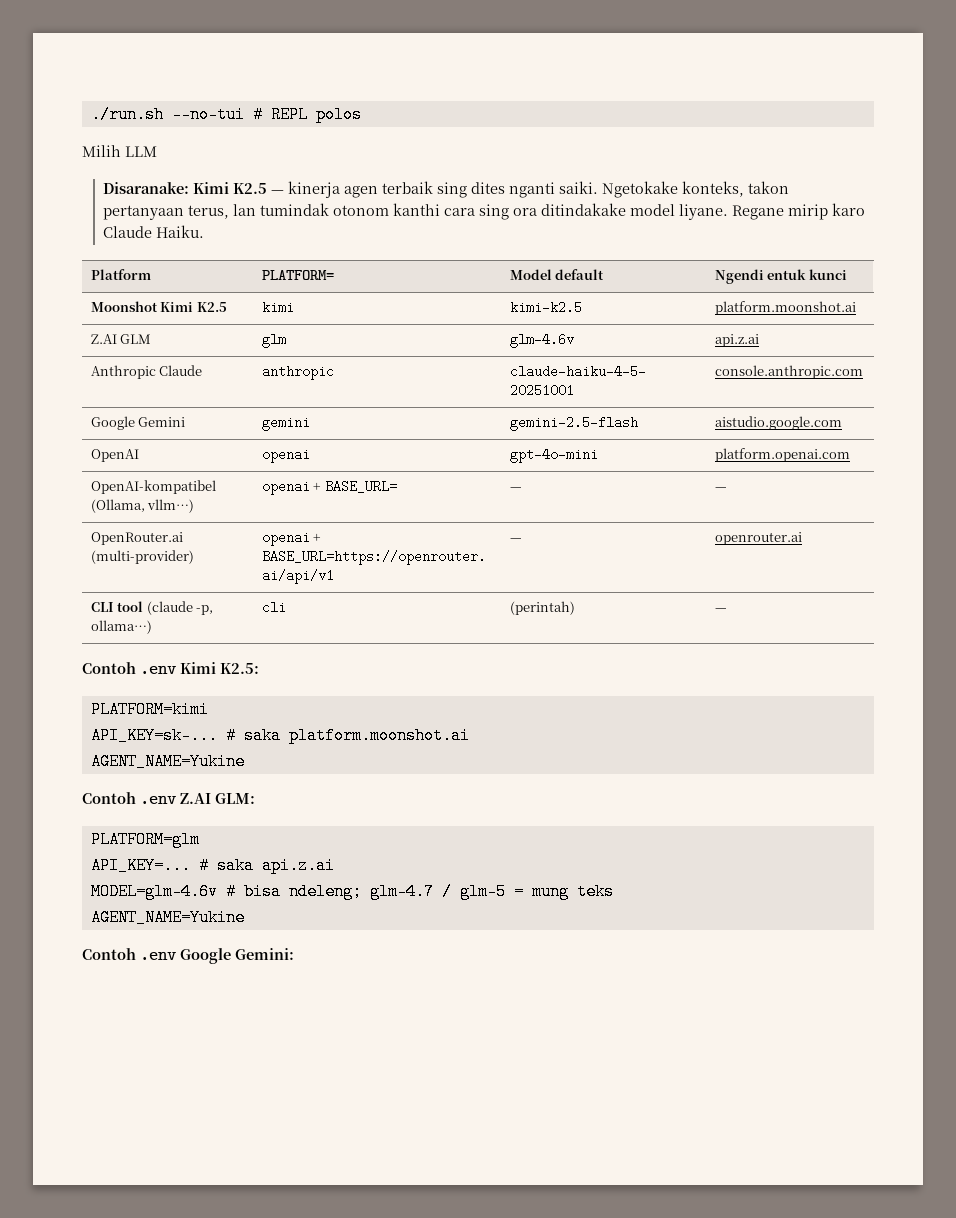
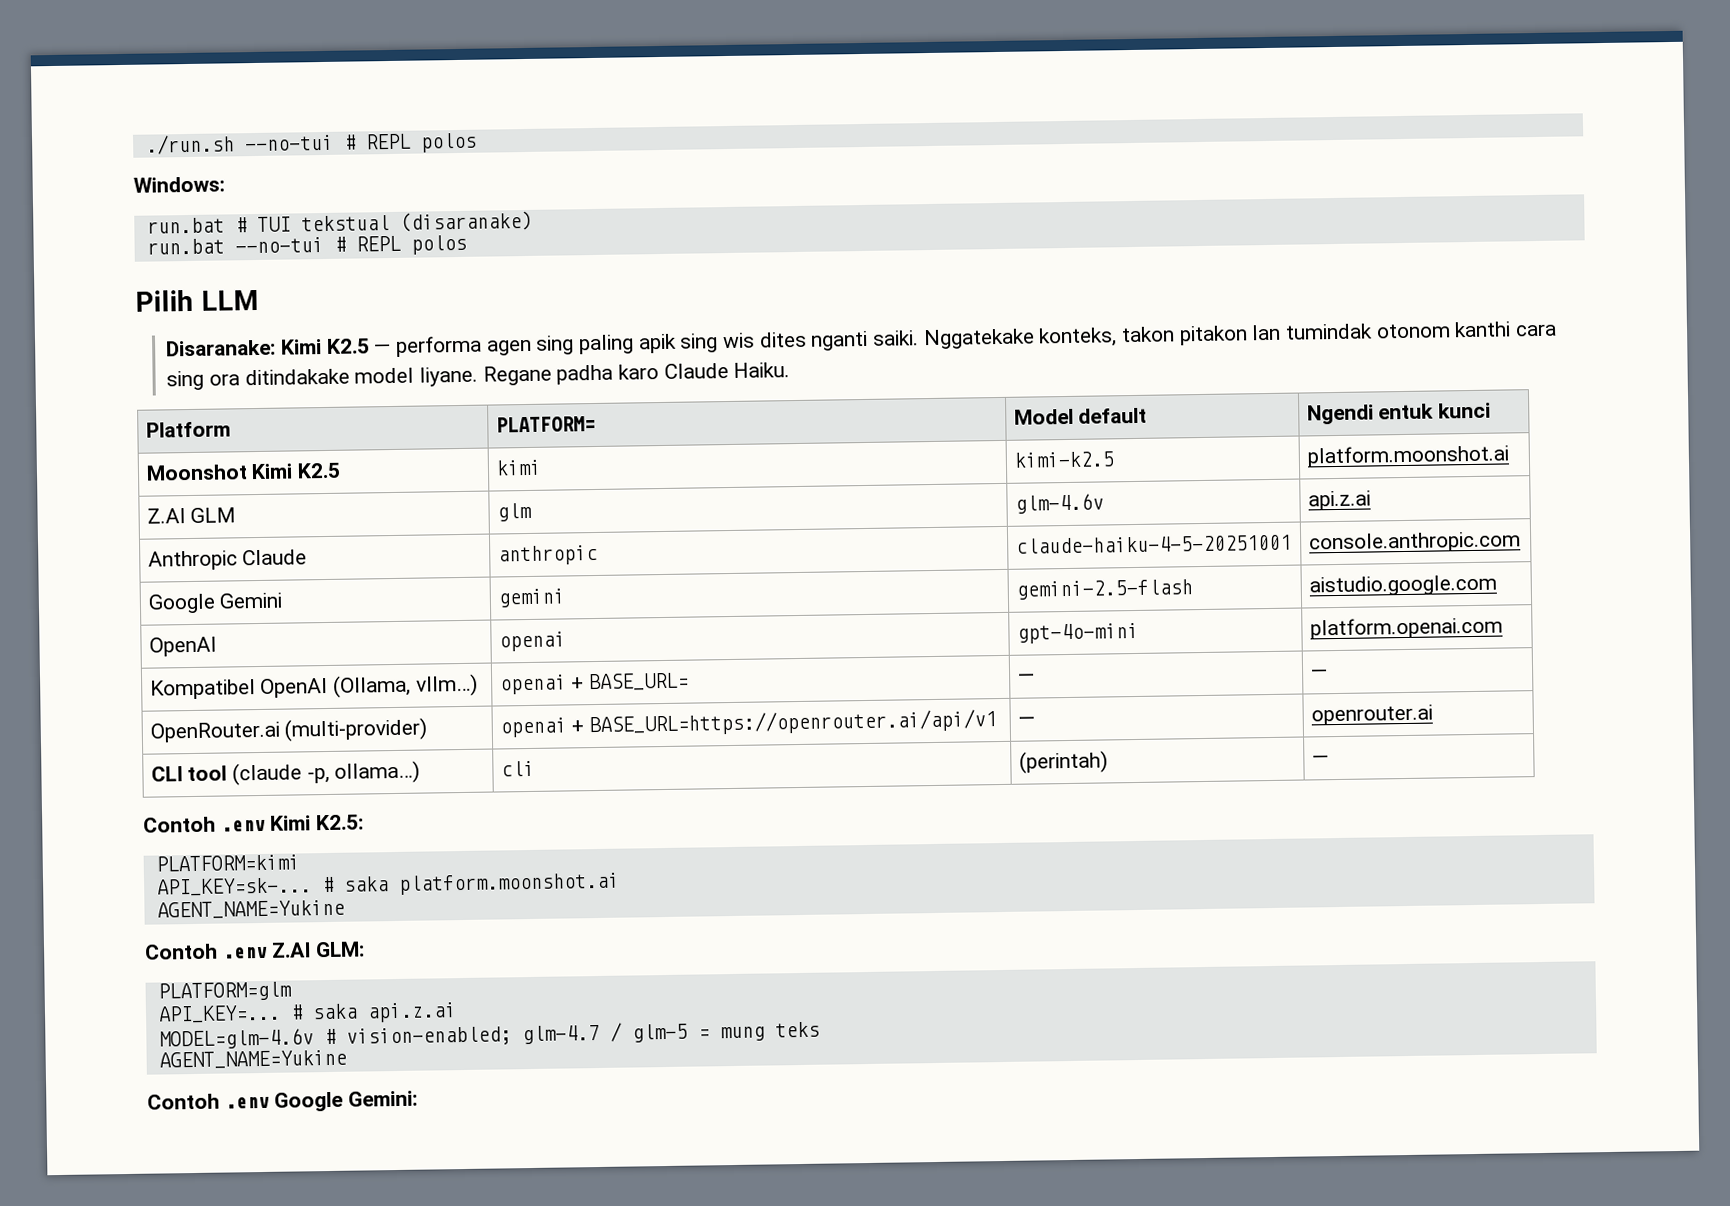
[82,145,121,157] Milih -> [133,176,225,193] [146,210,533,234] [146,234,467,255] [135,289,194,312] Windows: // run.bat # TUI tekstual (disaranake) // run.bat --no-tui # REPL polos // Pilih
[288,181,468,198] kinerja agen terbaik sing -> [396,332,756,357] performa agen sing paling apik sing wis
[602,181,679,198] Ngetokake -> [922,328,1035,350] Nggatekake
[103,205,230,220] pertanyaan terus, -> [1178,325,1248,346] pitakon
[788,204,829,220] mirip -> [556,364,614,385] padha
[90,480,216,494] OpenAI-kompatibel -> [149,677,329,700] Kompatibel OpenAI
[243,883,362,900] bisa ndeleng; -> [345,1026,512,1047] vision-enabled;

